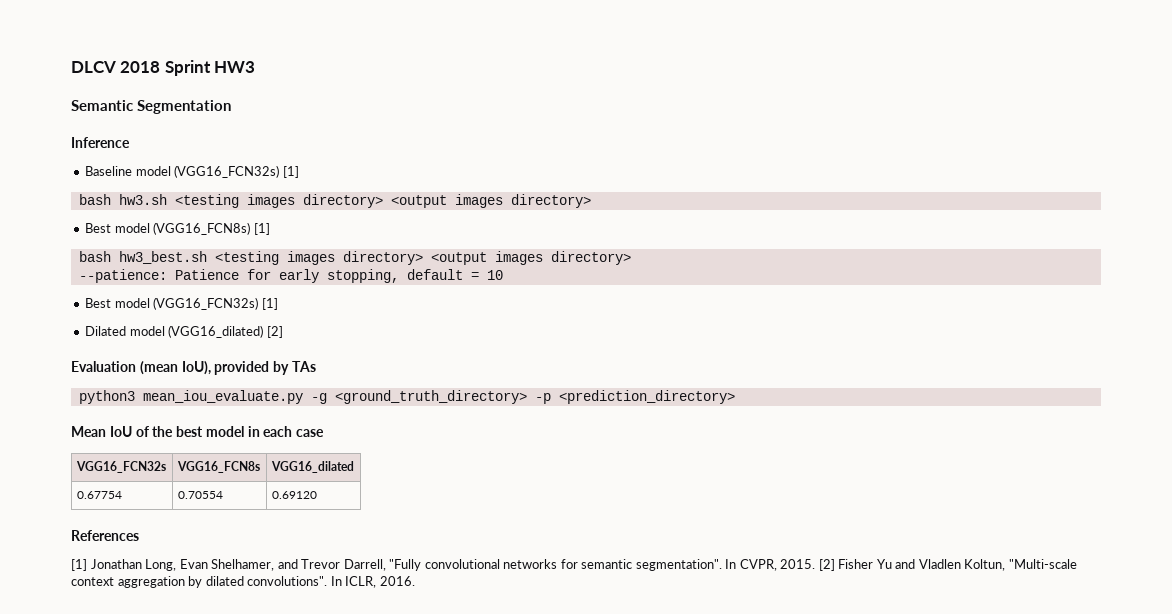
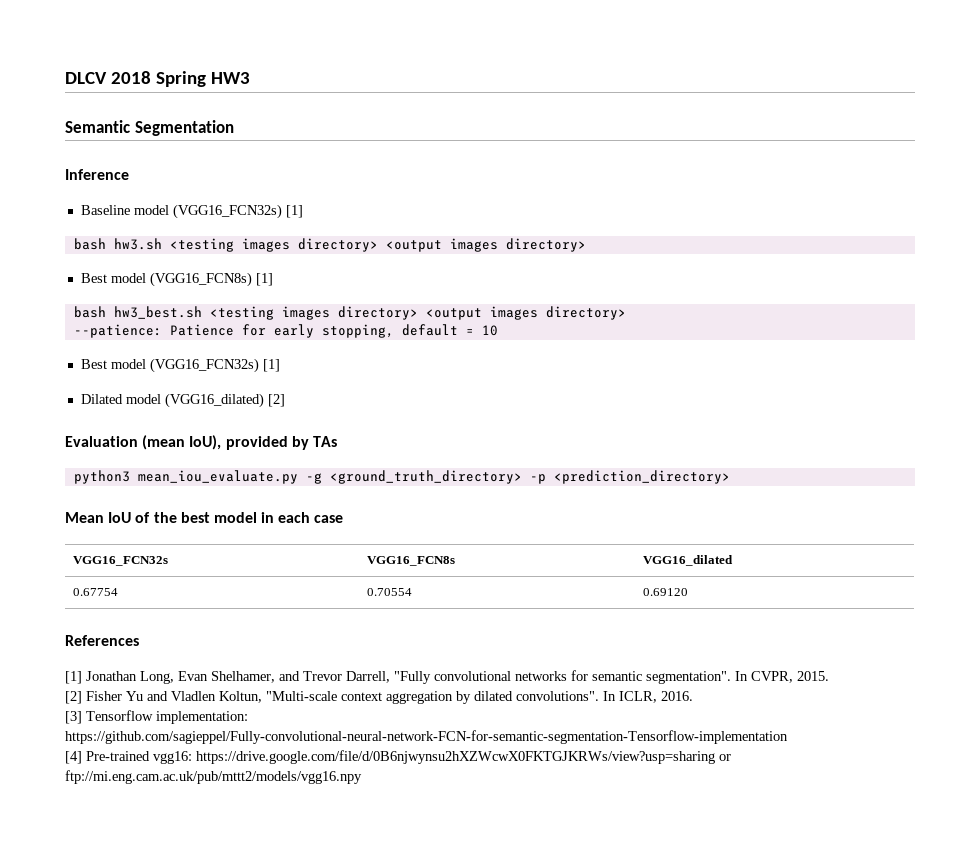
[164,60,211,76] Sprint -> [155,71,206,87] Spring
(816, 564) none -> (829, 676) //
(415, 581) none -> [65,710,248,724] [65,730,788,744] [65,750,731,764] [65,770,362,784] // [3] Tensorflow implementation: https://github.com/sagieppel/Fully-convolutional-neural-network-FCN-for-semantic-segmentation-Tensorflow-implementation // [4] Pre-trained vgg16: https://drive.google.com/file/d/0B6njwynsu2hXZWcwX0FKTGJKRWs/view?usp=sharing or ftp://mi.eng.cam.ac.uk/pub/mttt2/models/vgg16.npy

